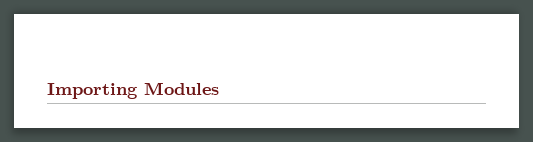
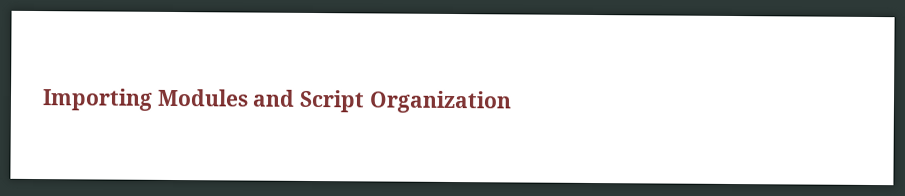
(219, 88) none -> [252,89,512,114] and Script Organization

